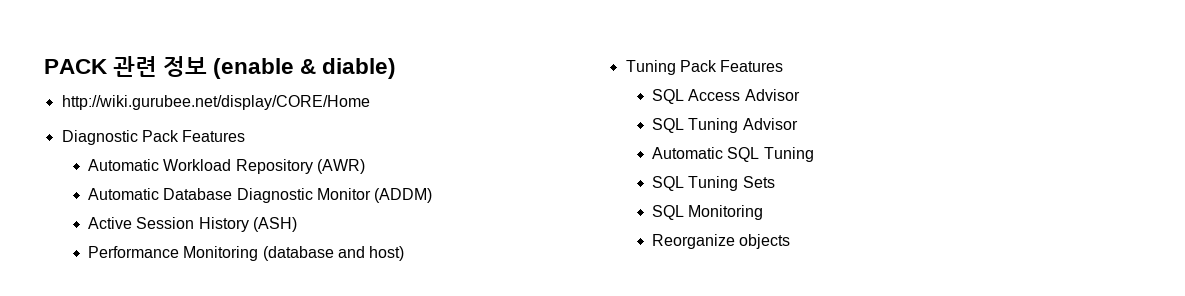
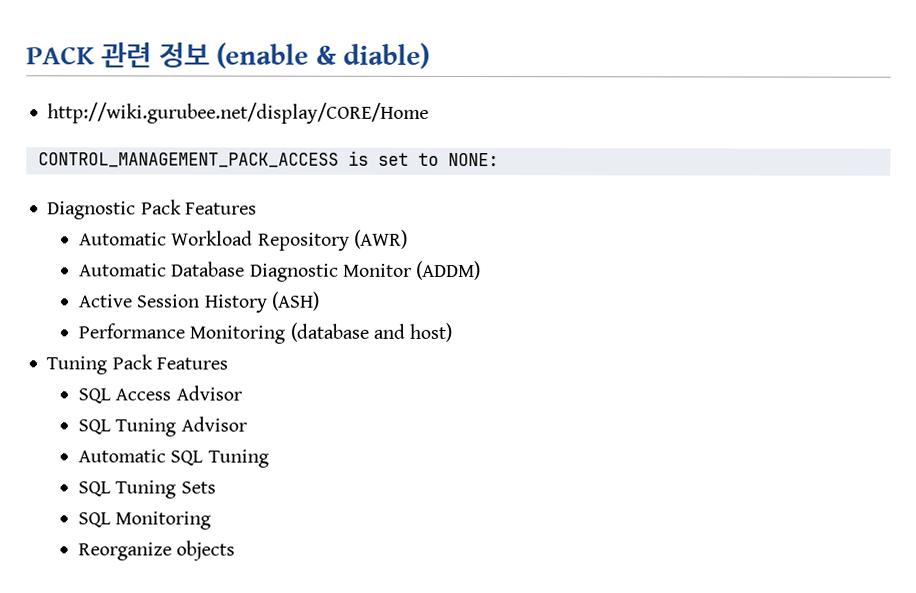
(370, 102) none -> [37,150,499,168] // CONTROL_MANAGEMENT_PACK_ACCESS is set to NONE:

